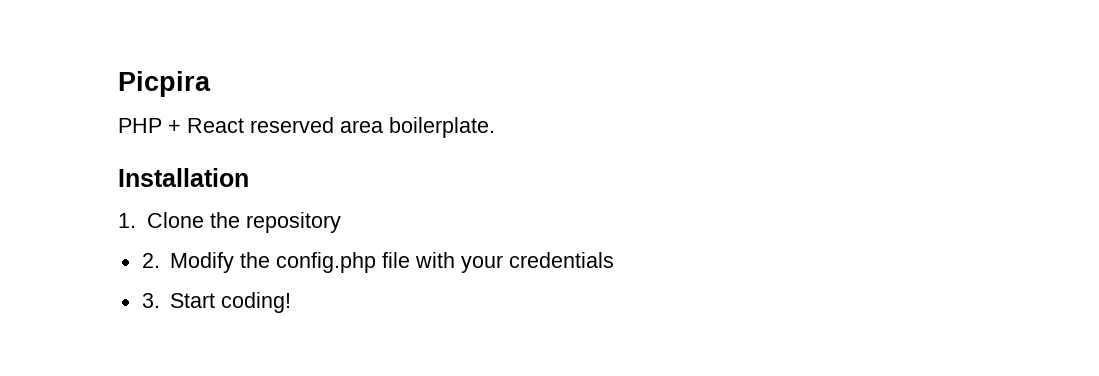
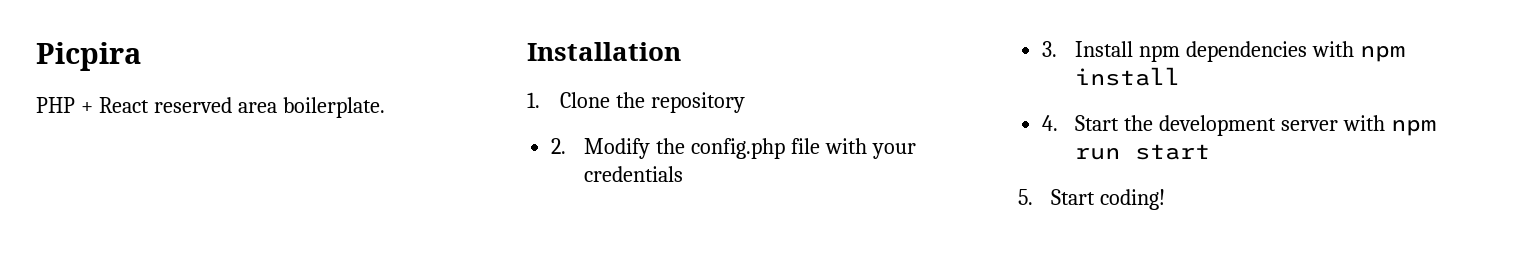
(160, 300) none -> [1075,41,1405,62] [1075,67,1181,86] [1042,115,1436,136] [1075,144,1211,160] [1018,189,1033,205] Install npm dependencies with npm install // 4. Start the development server with npm run start // 5.

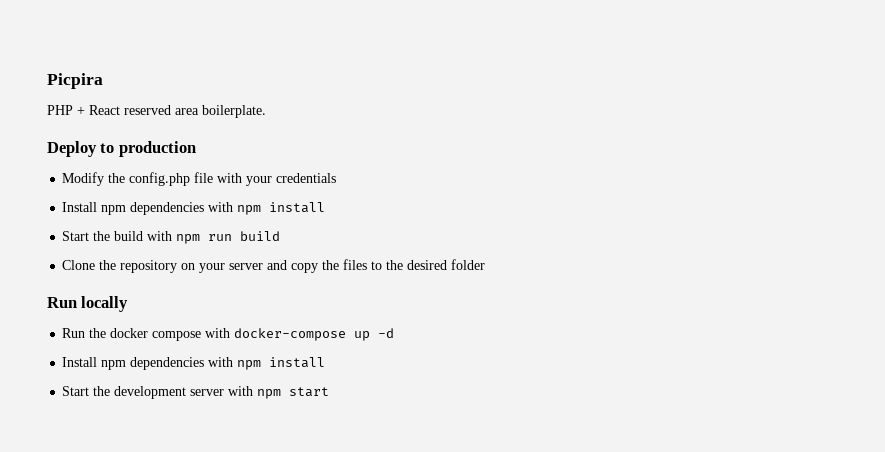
[527,42,681,61] [527,92,745,113] [551,138,567,154] Installation // 1. Clone the repository // 2. -> [47,141,196,157] Deploy to production //
[1042,41,1405,62] [1075,67,1181,86] [1042,115,1059,131] 3. Install npm dependencies with npm install // 4. -> [62,202,326,215] [62,231,281,244] [62,259,486,273] [47,296,129,312] [62,328,395,341] [62,357,326,370] Install npm dependencies with npm install // Start the build with npm run build // Clone the repository on your server and copy the files to the desired folder // Run locally // Run the docker compose with docker-compose up -d // Install npm dependencies with npm install //
[1075,147,1121,160] run -> (282, 394) none
[1018,189,1165,210] // 5. Start coding! -> (330, 392) none

